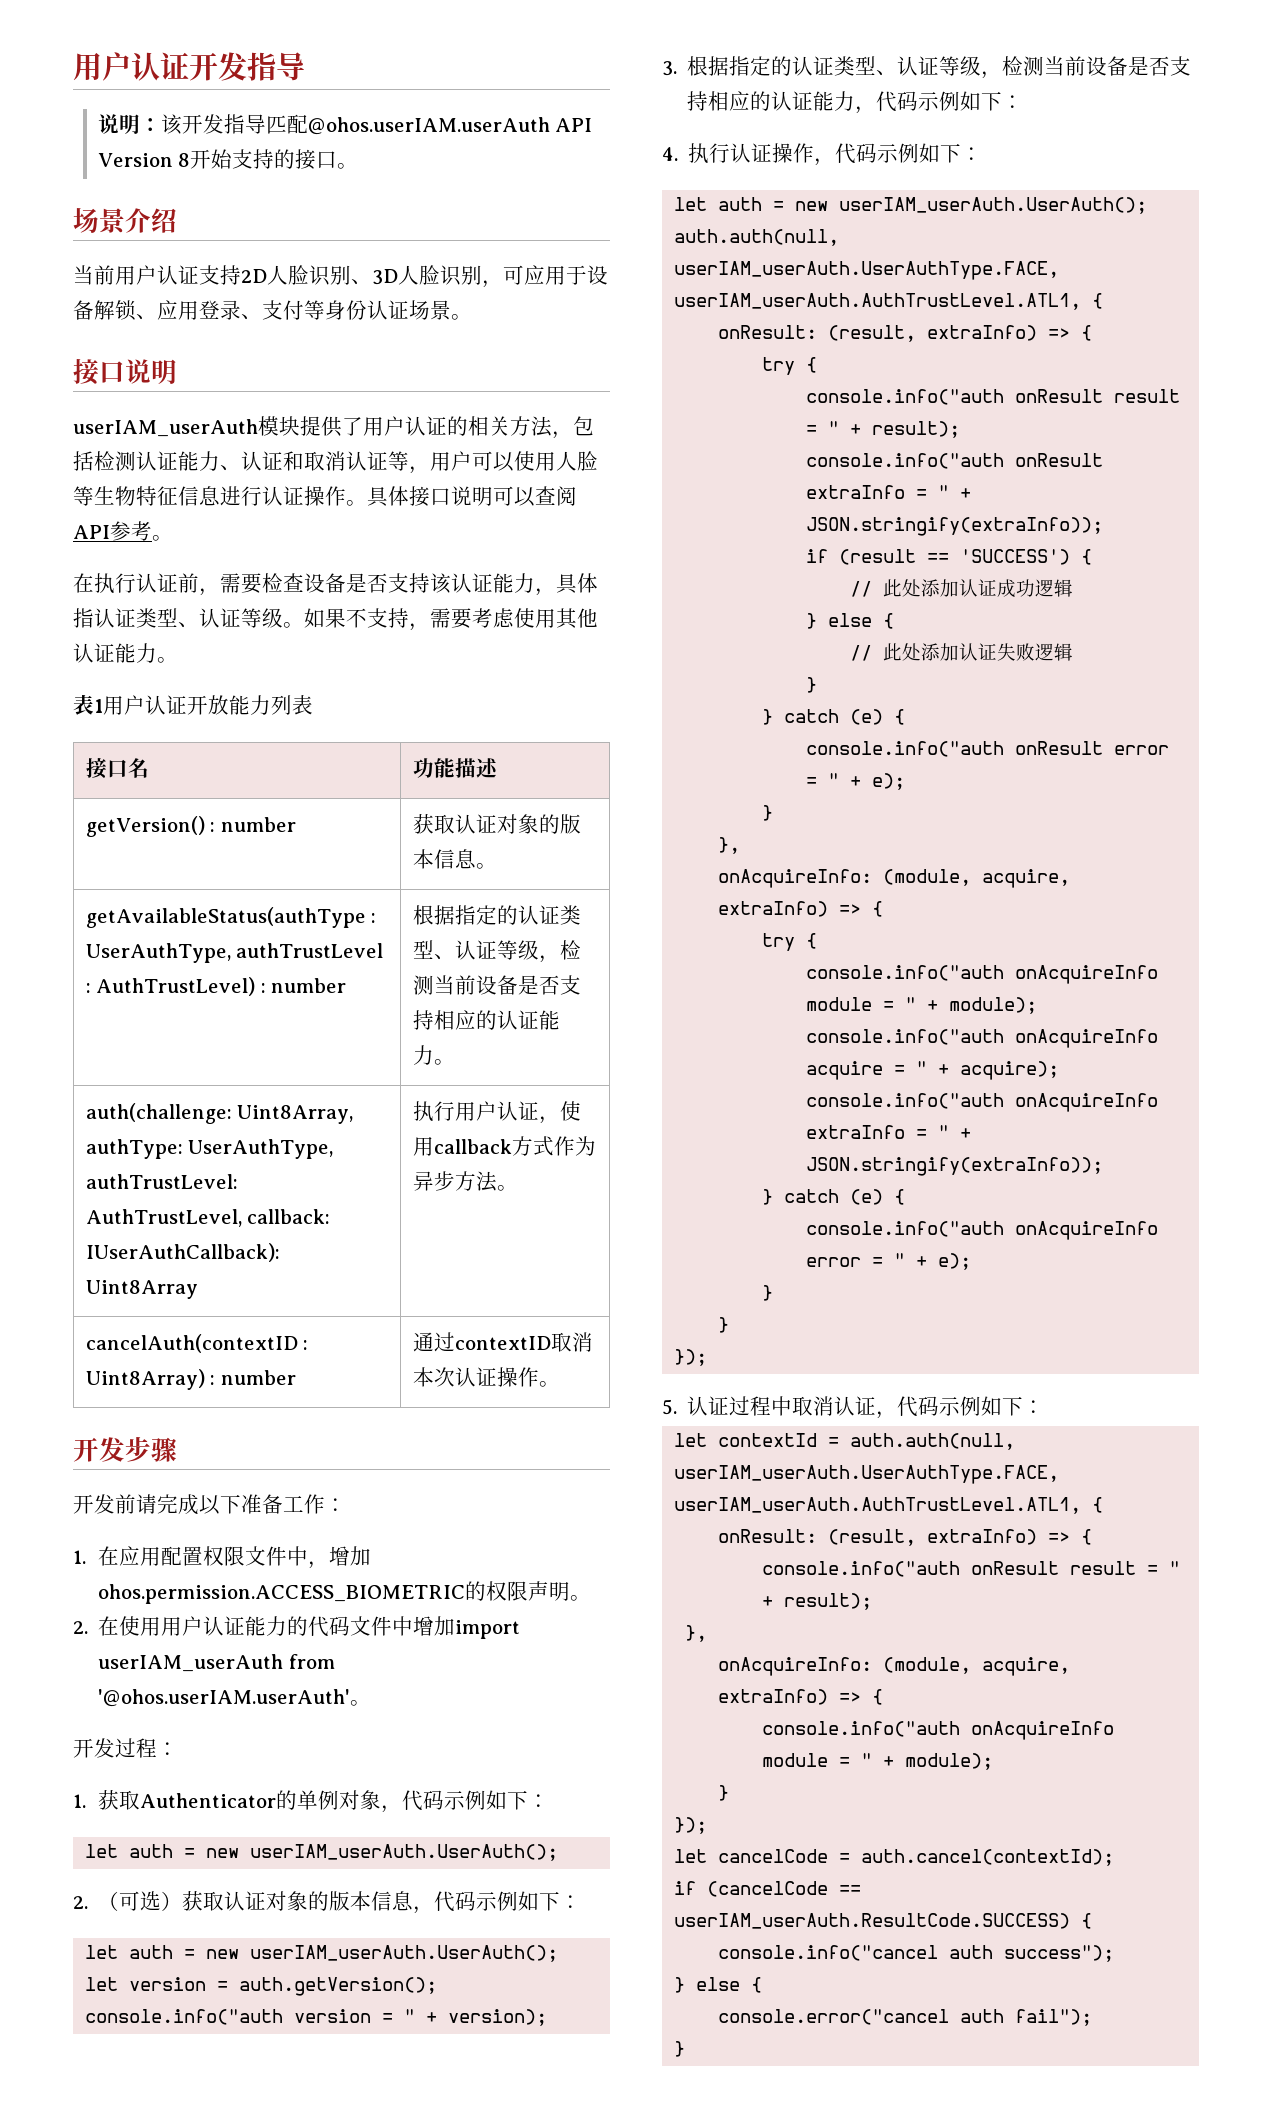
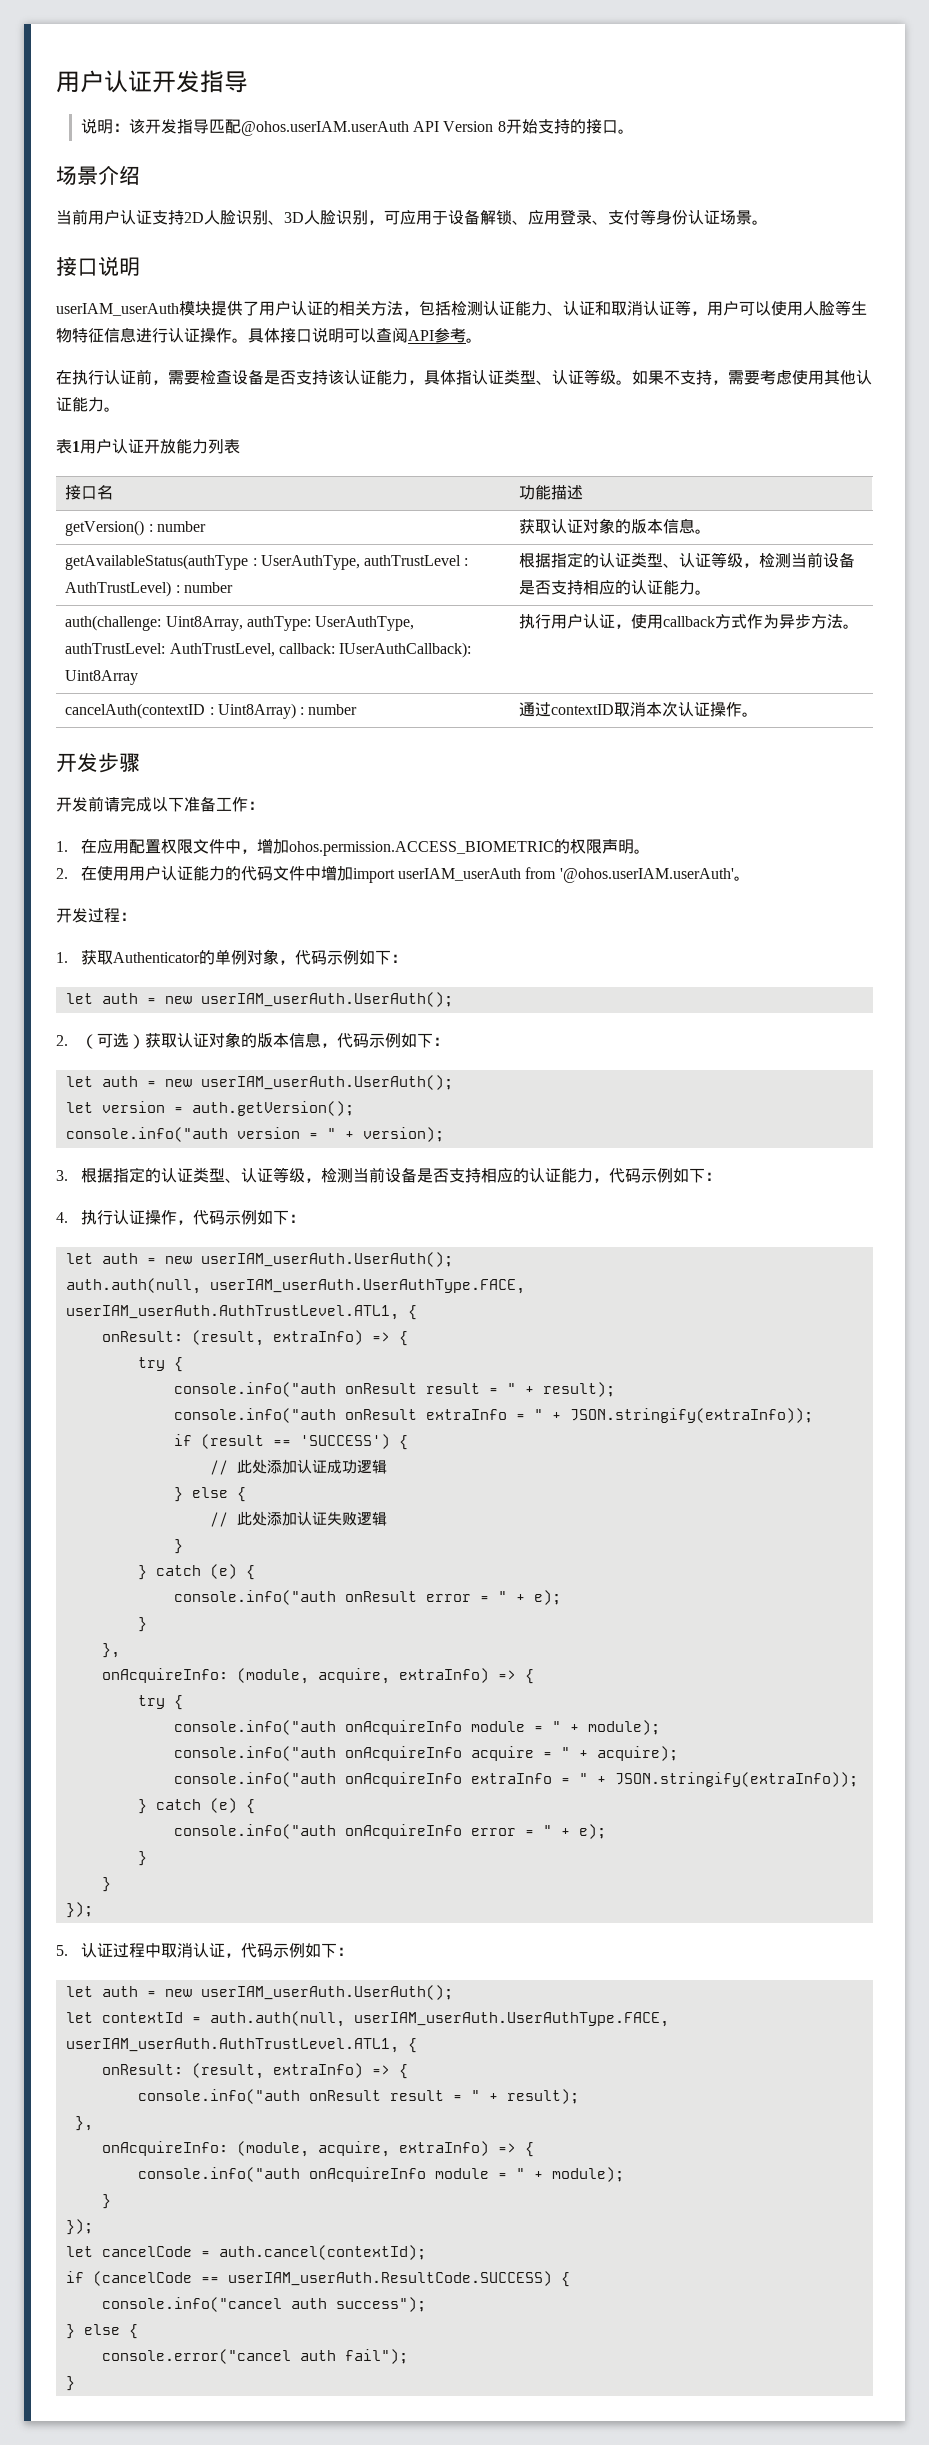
(1045, 1407) none -> [65,1985,453,2000] // let auth = new userIAM_userAuth.UserAuth();

